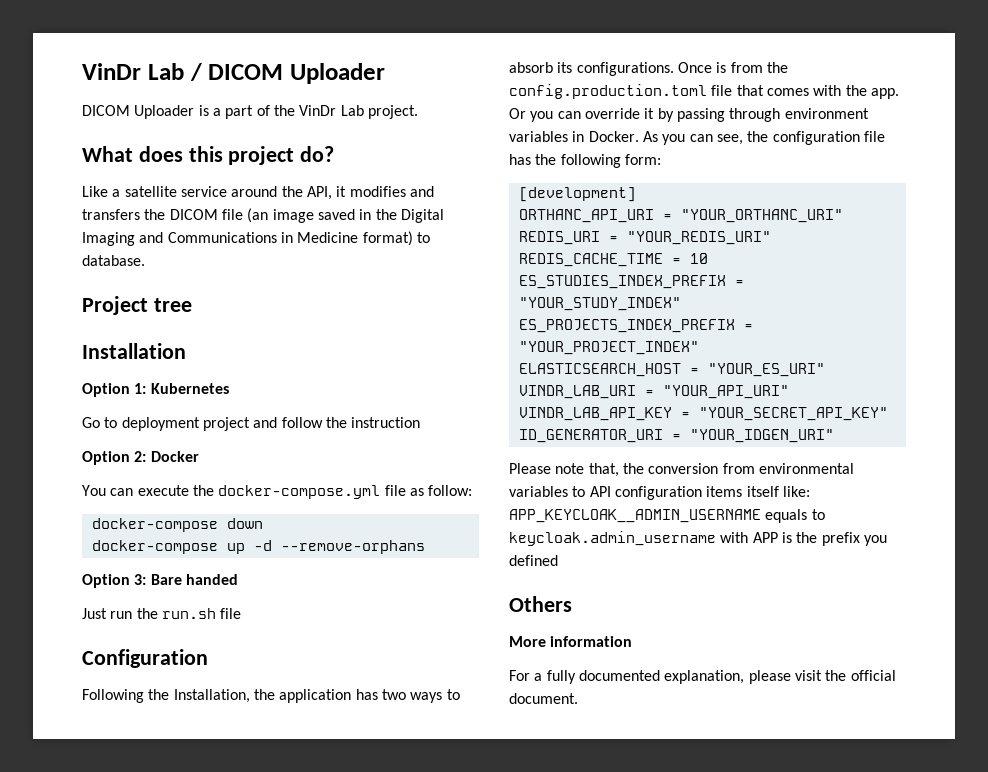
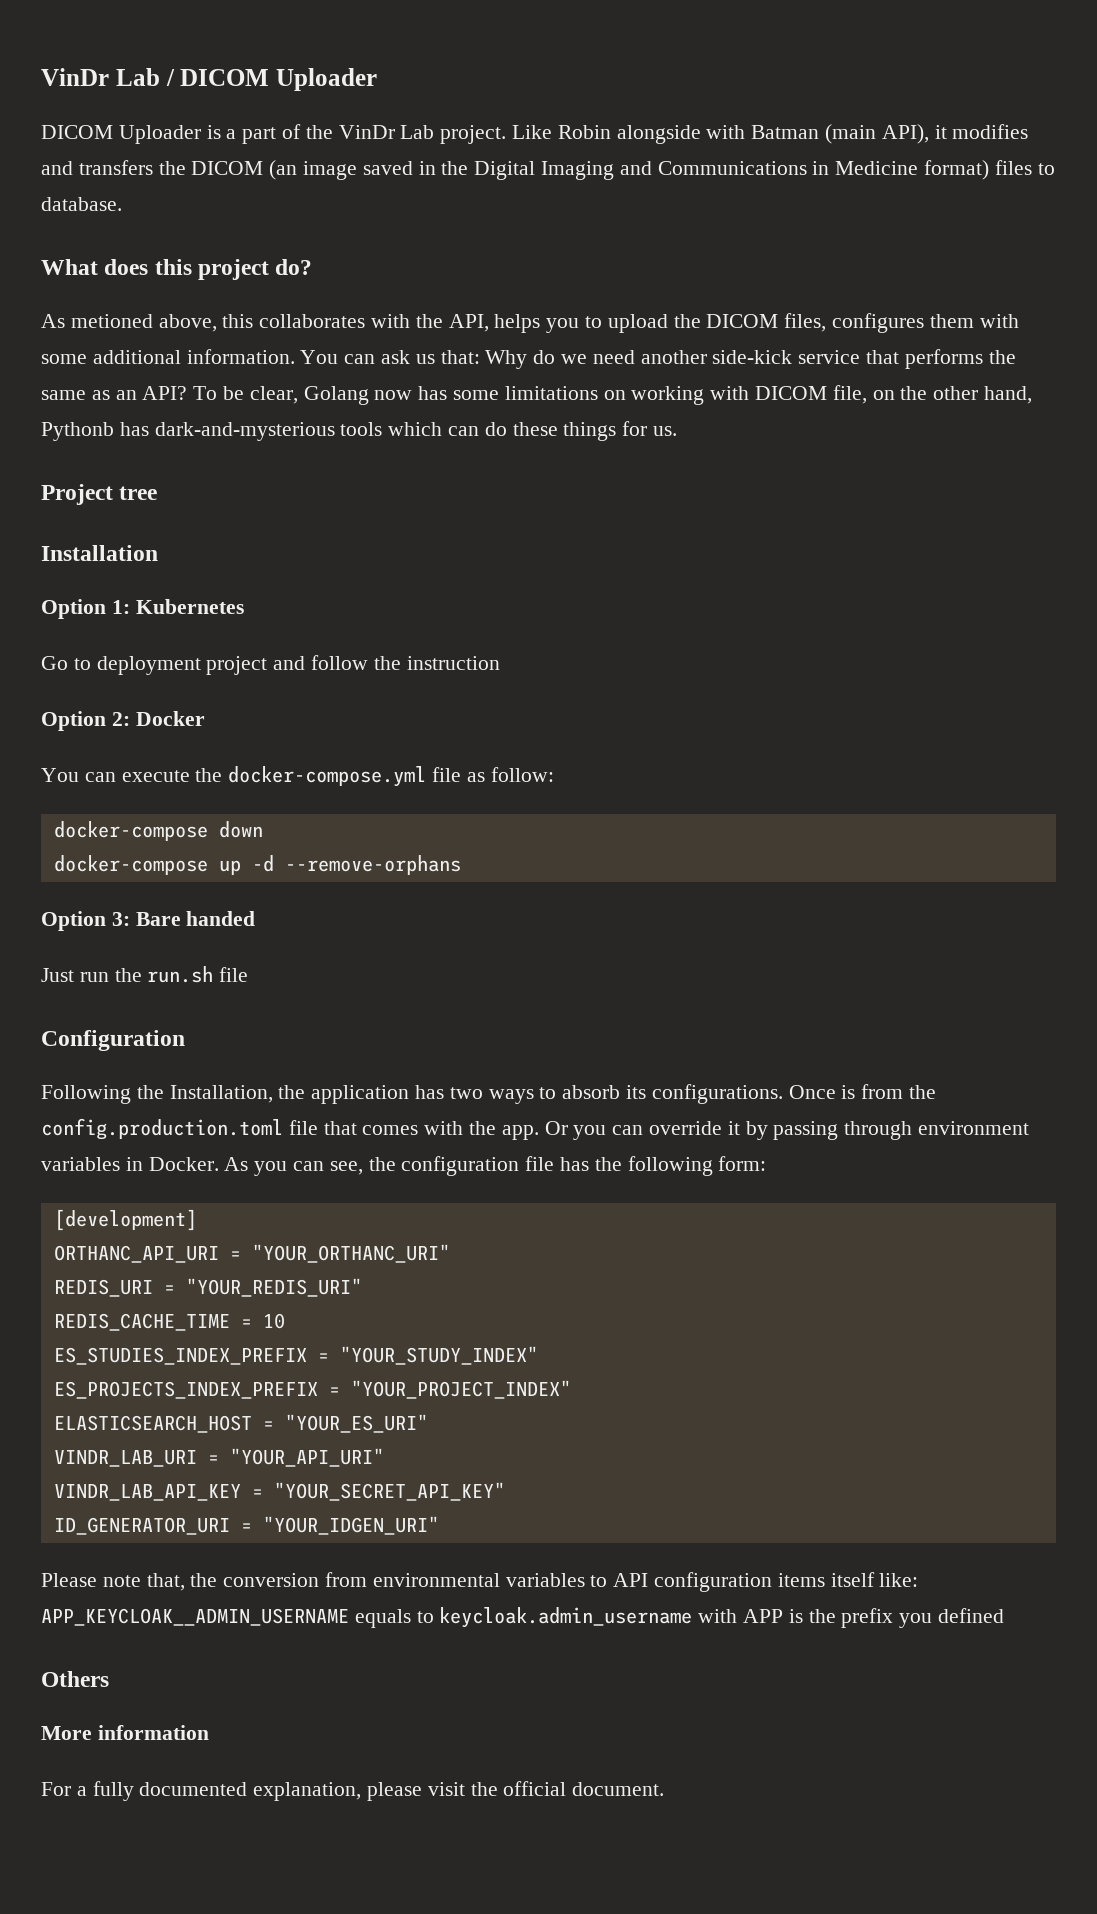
[82,146,335,165] [82,186,332,200] // What does this project do? // Like a satellite service around the API, -> [512,124,929,144] Like Robin alongside with Batman (main API),
[221,209,243,220] file -> (264, 168) none
(413, 238) none -> [994,160,1032,175] files
(145, 260) none -> [41,259,313,280] [41,313,1019,333] [41,349,1016,369] [41,385,1033,405] [41,421,678,441] // What does this project do? // As metioned above, this collaborates with the API, helps you to upload the DICOM files, configures them with some additional information. You can ask us that: Why do we need another side-kick service that performs the same as an API? To be clear, Golang now has some limitations on working with DICOM file, on the other hand, Pythonb has dark-and-mysterious tools which can do these things for us.

